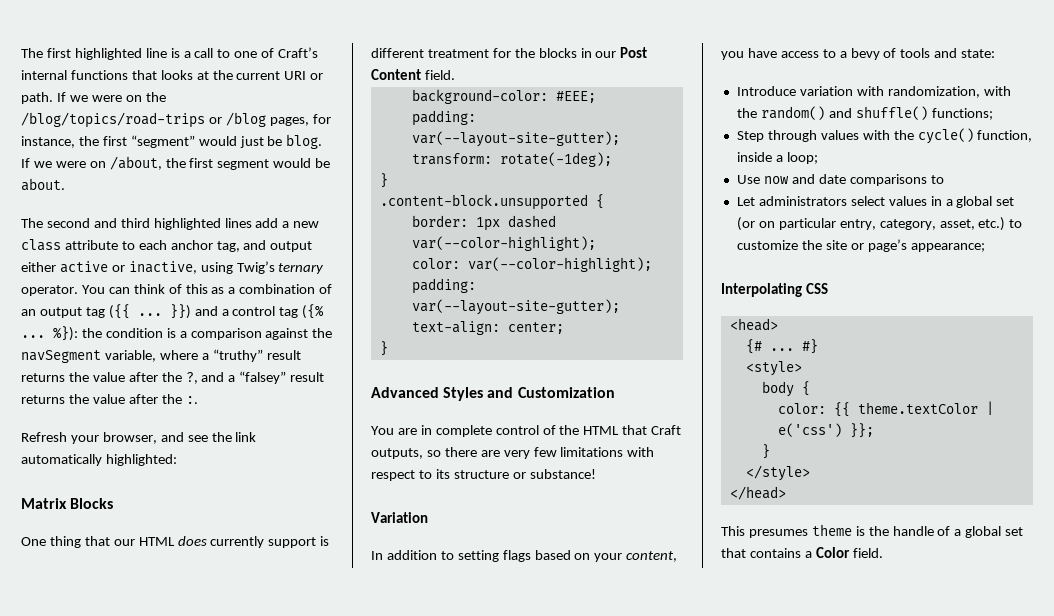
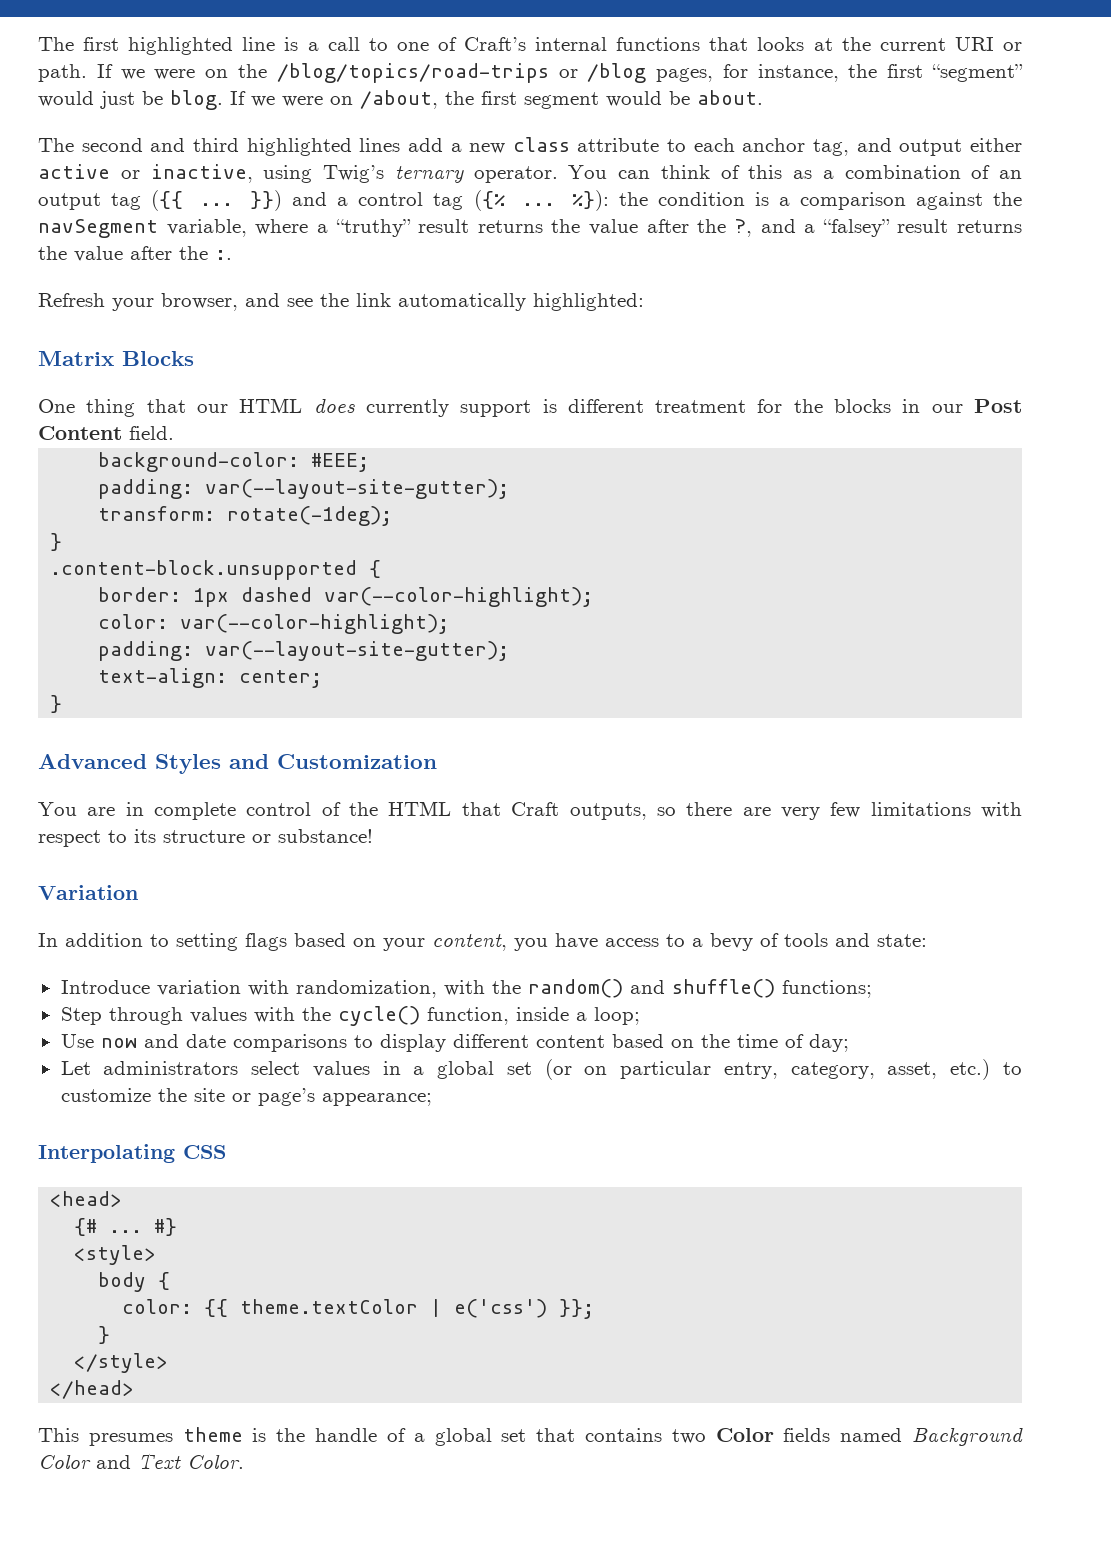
(944, 179) none -> [379,1034,849,1052] display different content based on the time of day;
[804,547,883,558] a Color field. -> [671,1427,1023,1446] [38,1453,244,1469] two Color fields named Background Color and Text Color.

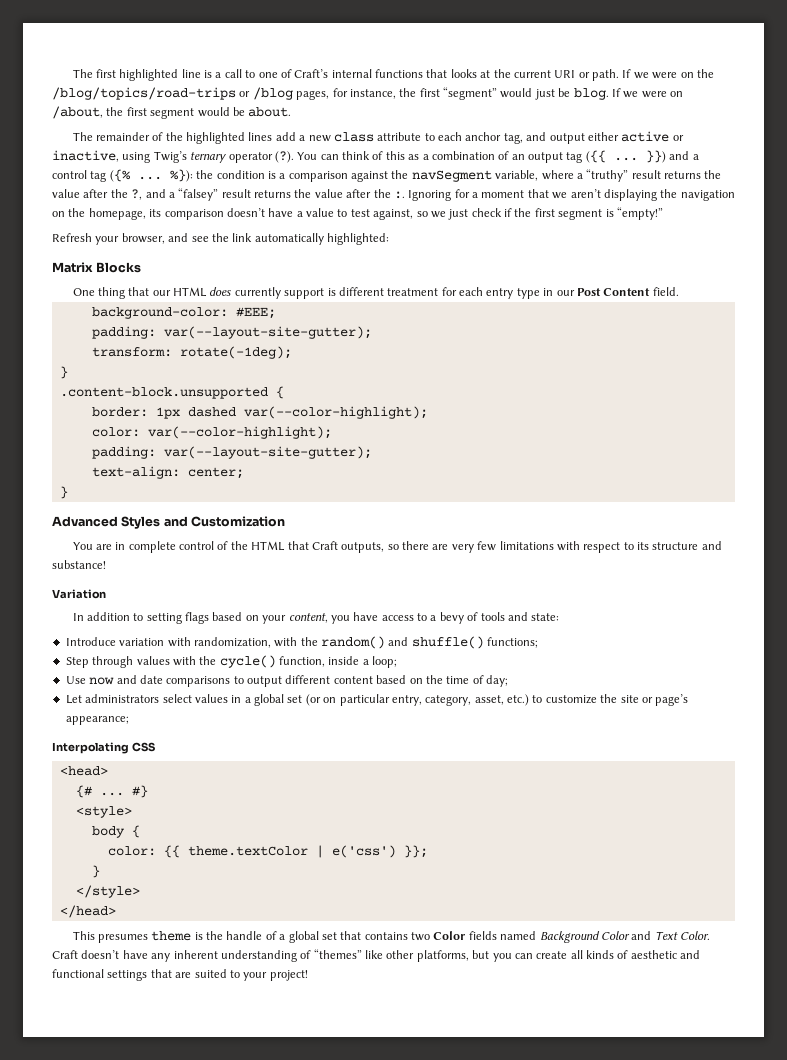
[81,138,239,152] second and third -> [95,132,183,141] remainder of the
[473,166,558,183] operator. -> [228,151,294,163] operator (?).
(232, 255) none -> [408,189,735,201] [52,207,663,220] Ignoring for a moment that we aren’t displaying the navigation on the homepage, its comparison doesn’t have a value to test against, so we just check if the first segment is “empty!”
[793,399,892,413] the blocks -> [459,287,540,299] each entry type
[252,834,271,843] or -> [701,541,722,550] and
[379,1034,446,1052] display -> [247,676,282,687] output
(244, 1461) none -> [52,949,701,962] [52,969,308,981] Craft doesn’t have any inherent understanding of “themes” like other platforms, but you can create all kinds of aesthetic and functional settings that are suited to your project!

